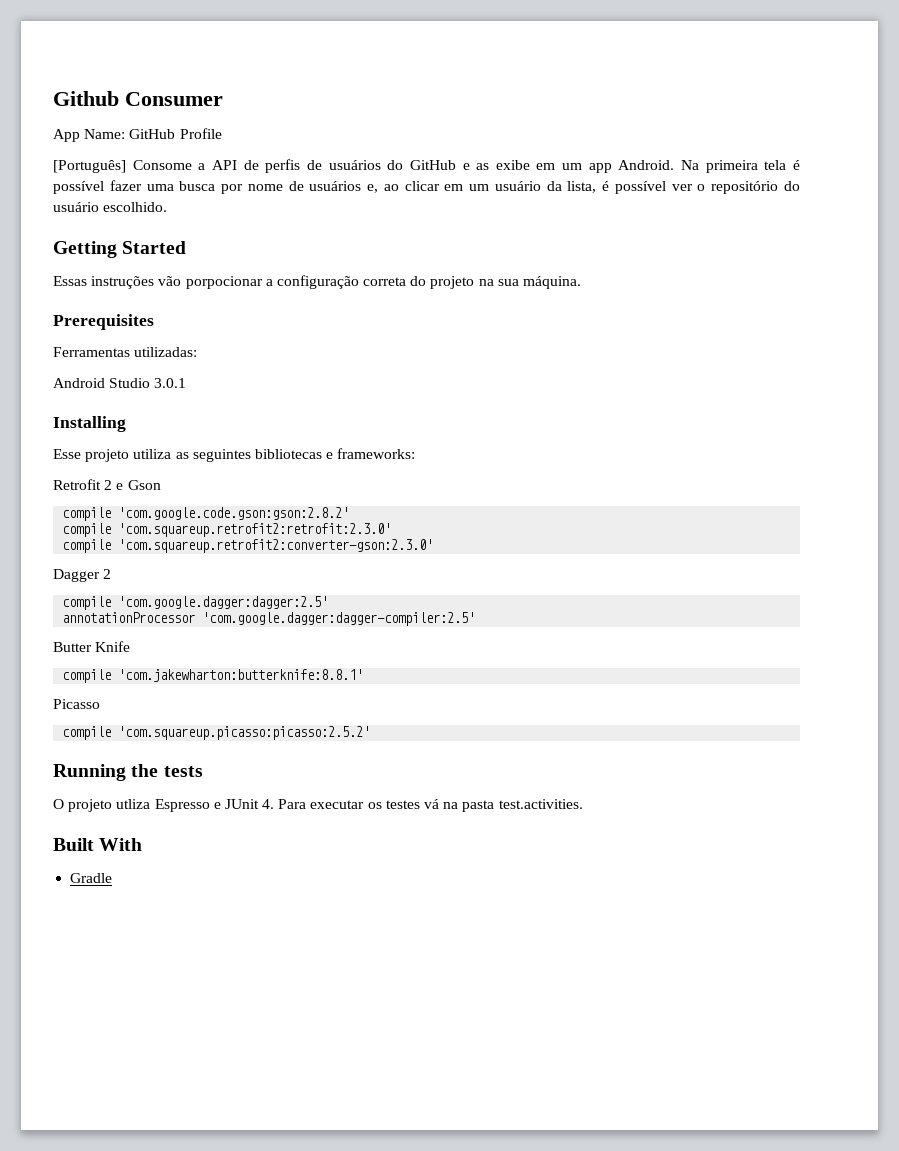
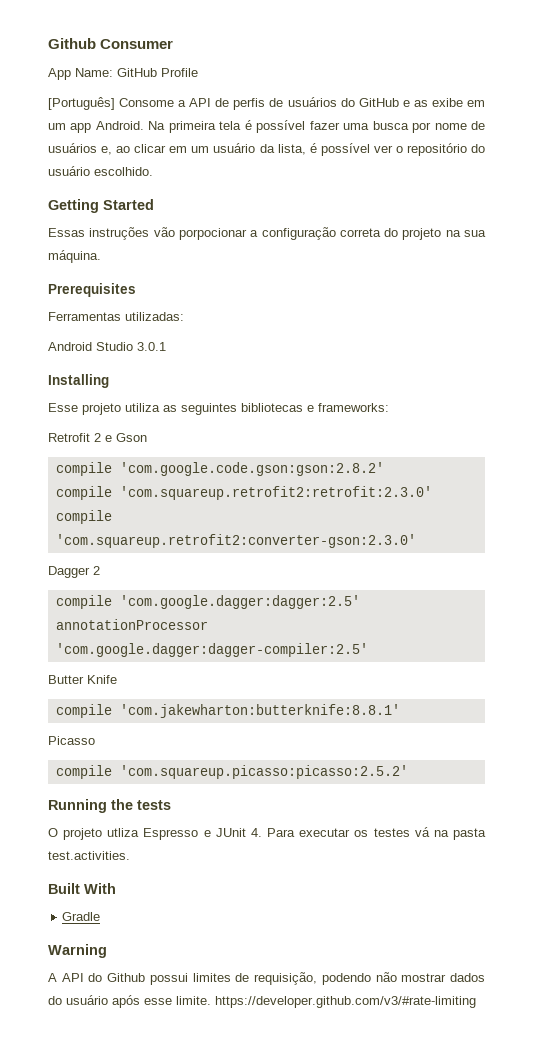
(113, 878) none -> [48,944,107,958] [48,972,486,985] [48,995,476,1008] // Warning // A API do Github possui limites de requisição, podendo não mostrar dados do usuário após esse limite. https://developer.github.com/v3/#rate-limiting

